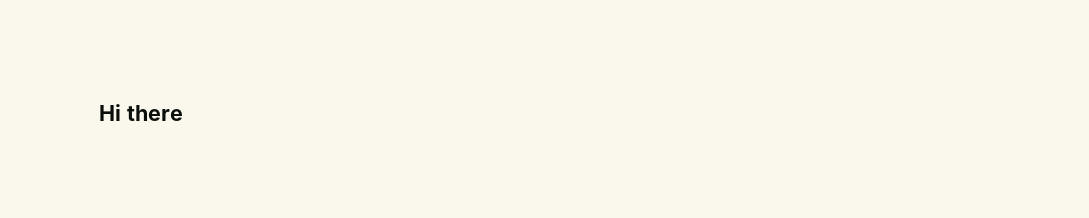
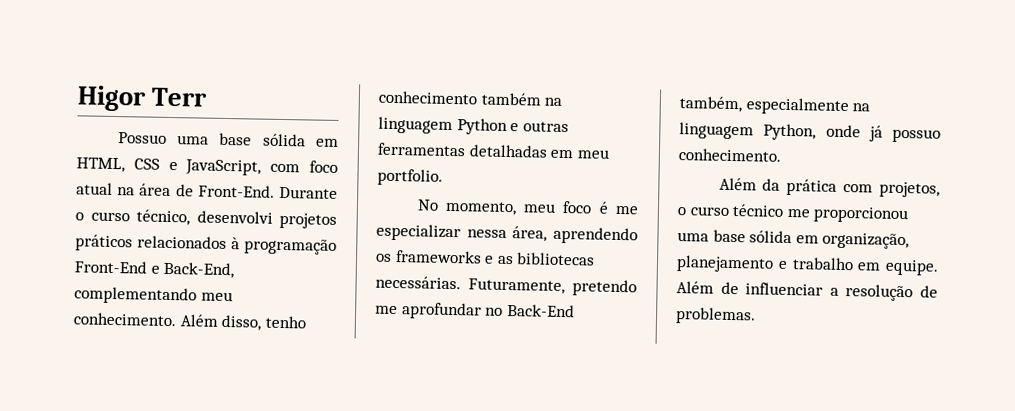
[99,104,183,121] Hi there -> [77,85,209,112] [117,132,339,147] [76,157,338,176] [76,182,338,199] [75,209,337,229] [75,234,337,255] [74,260,235,279] [74,286,233,305] [73,312,306,331] [378,90,563,106] [378,116,569,135] [377,142,610,159] [377,168,443,186] [416,199,639,216] [376,223,638,245] [375,250,596,266] [375,275,637,297] [375,302,575,320] [679,96,871,116] [679,122,941,143] [678,148,782,162] [718,177,940,198] [677,204,910,224] [677,229,910,250] [676,255,939,276] [676,281,938,302] [675,307,756,325] Higor Terr // Possuo uma base sólida em HTML, CSS e JavaScript, com foco atual na área de Front-End. Durante o curso técnico, desenvolvi projetos práticos relacionados à programação Front-End e Back-End, complementando meu conhecimento. Além disso, tenho conhecimento também na linguagem Python e outras ferramentas detalhadas em meu portfolio. // No momento, meu foco é me especializar nessa área, aprendendo os frameworks e as bibliotecas necessárias. Futuramente, pretendo me aprofundar no Back-End também, especialmente na linguagem Python, onde já possuo conhecimento. // Além da prática com projetos, o curso técnico me proporcionou uma base sólida em organização, planejamento e trabalho em equipe. Além de influenciar a resolução de problemas.

